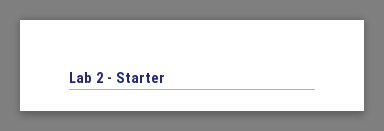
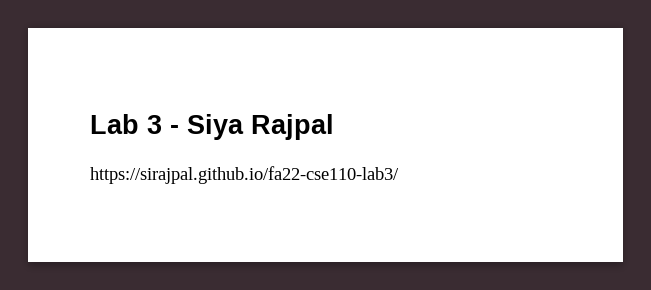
[95,72,165,83] 2 - Starter -> [147,114,334,140] [90,166,399,184] 3 - Siya Rajpal // https://sirajpal.github.io/fa22-cse110-lab3/

